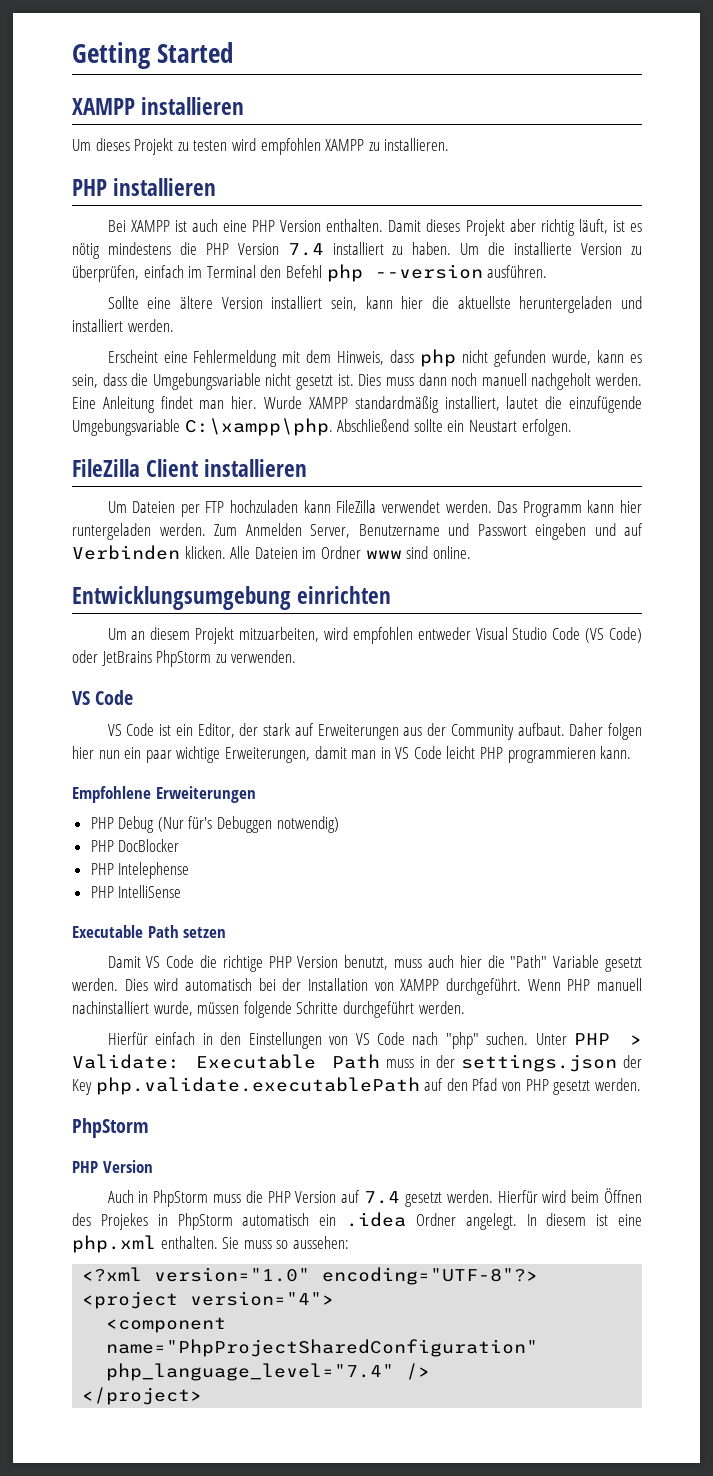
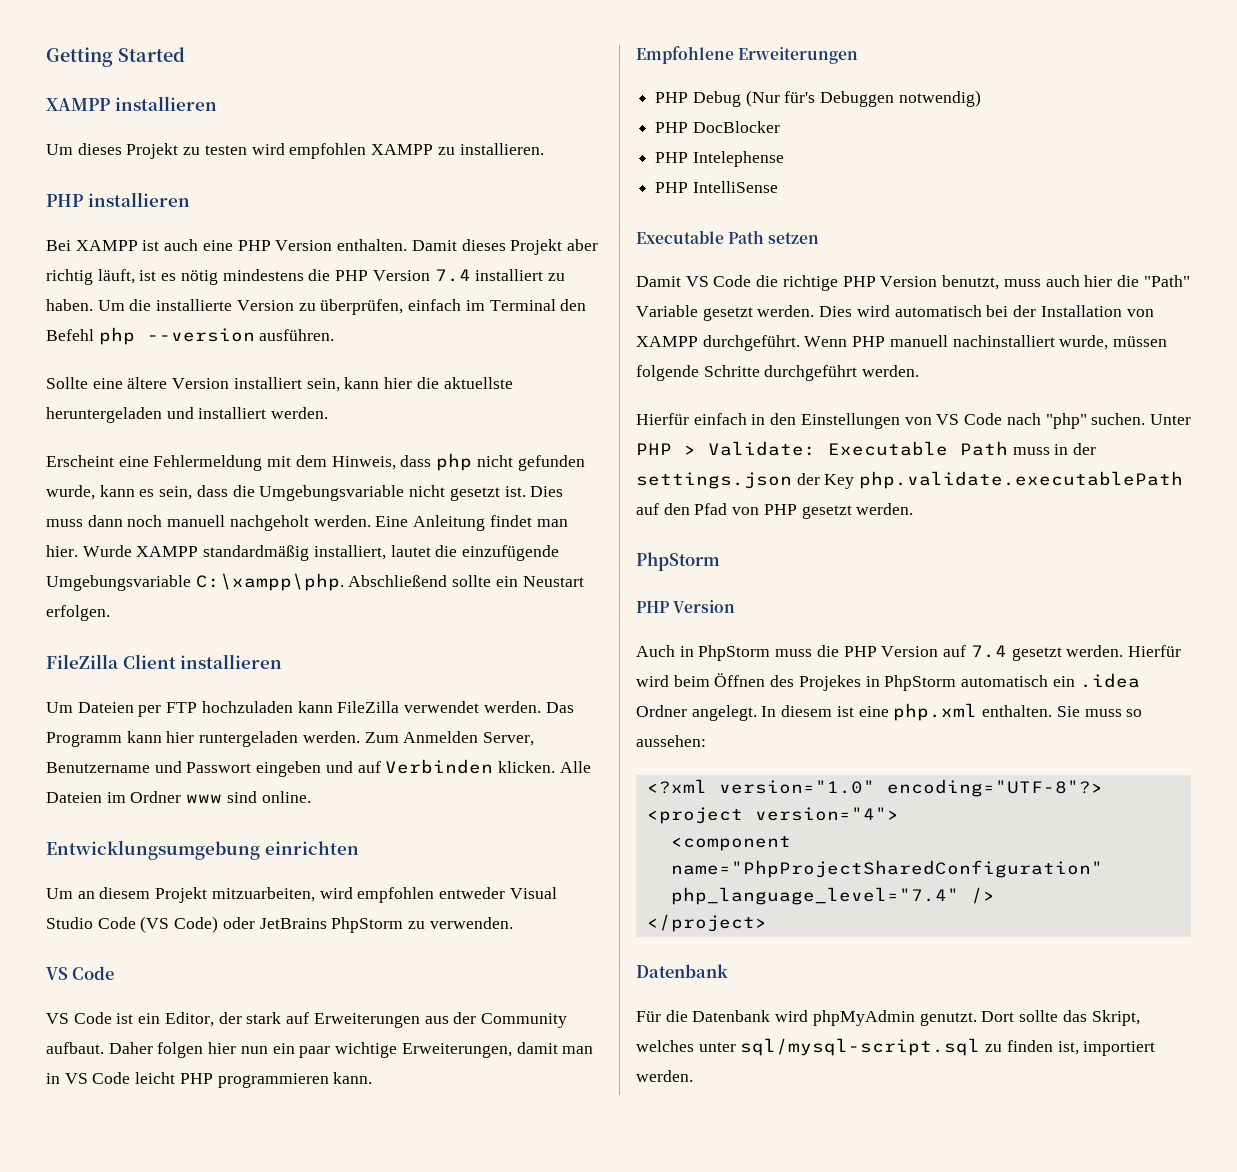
(203, 1396) none -> [636,964,728,978] [636,1010,1140,1026] [636,1038,1156,1056] [636,1070,693,1082] // Datenbank // Für die Datenbank wird phpMyAdmin genutzt. Dort sollte das Skript, welches unter sql/mysql-script.sql zu finden ist, importiert werden.

